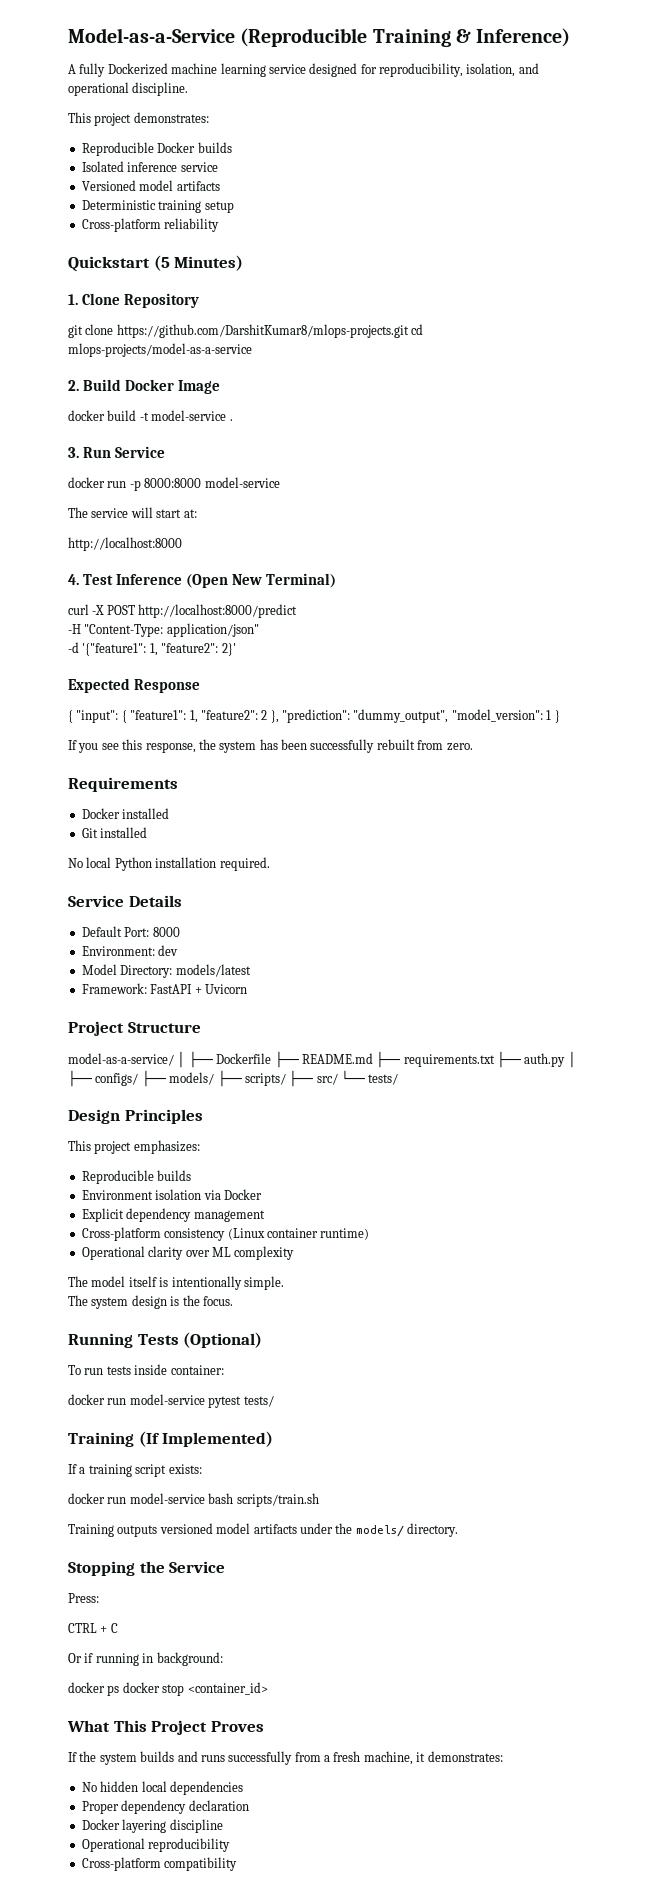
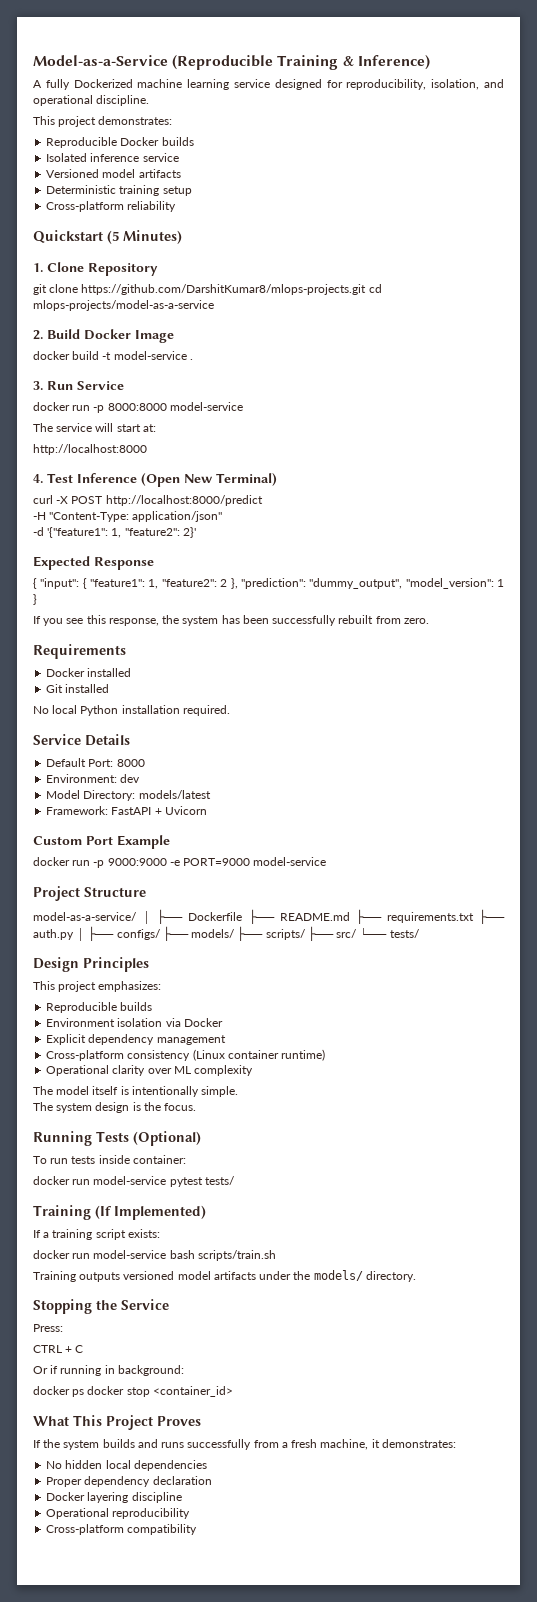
(247, 989) none -> [33,835,170,849] [33,857,327,868] // Custom Port Example // docker run -p 9000:9000 -e PORT=9000 model-service

